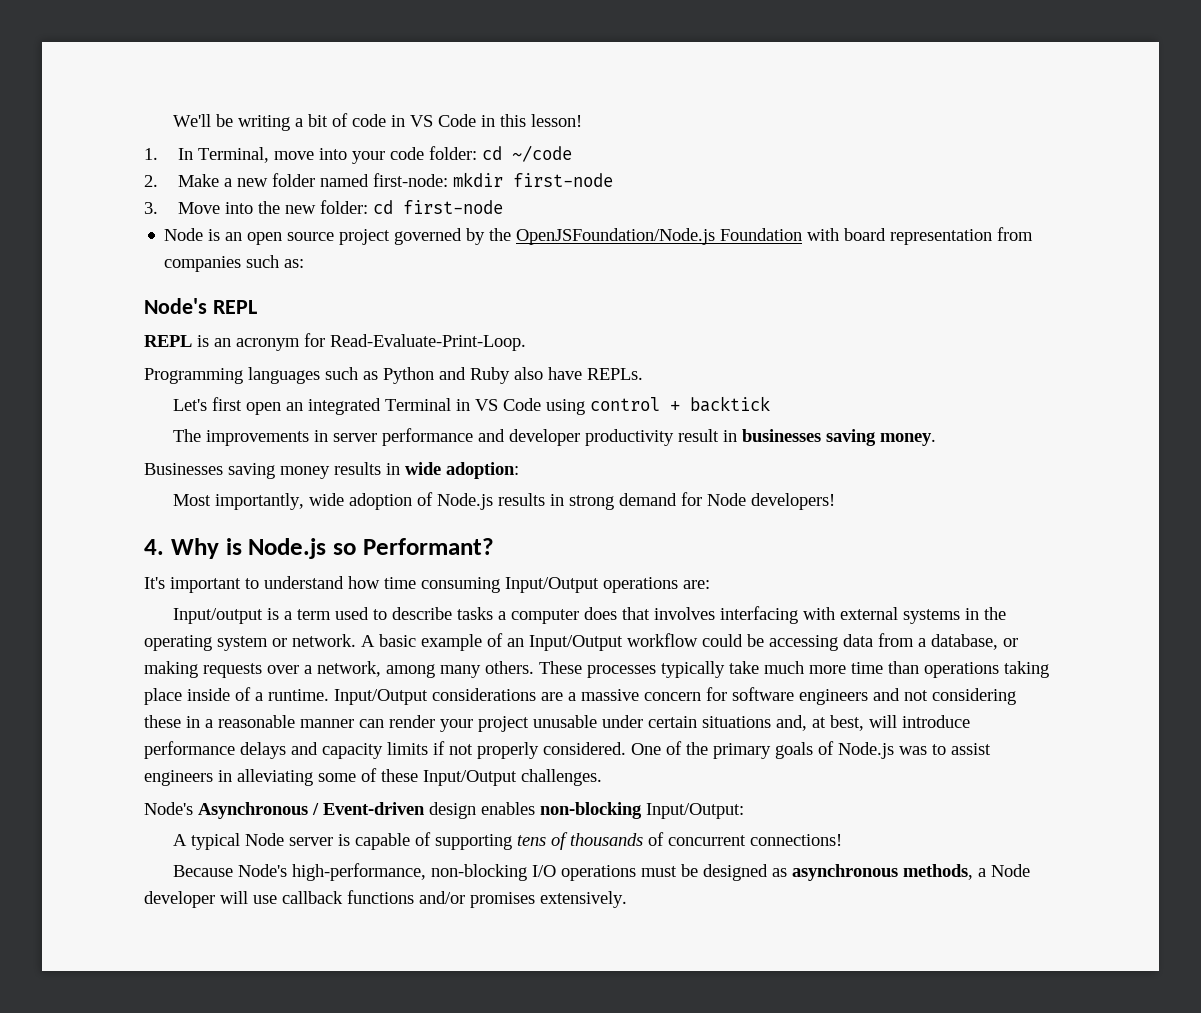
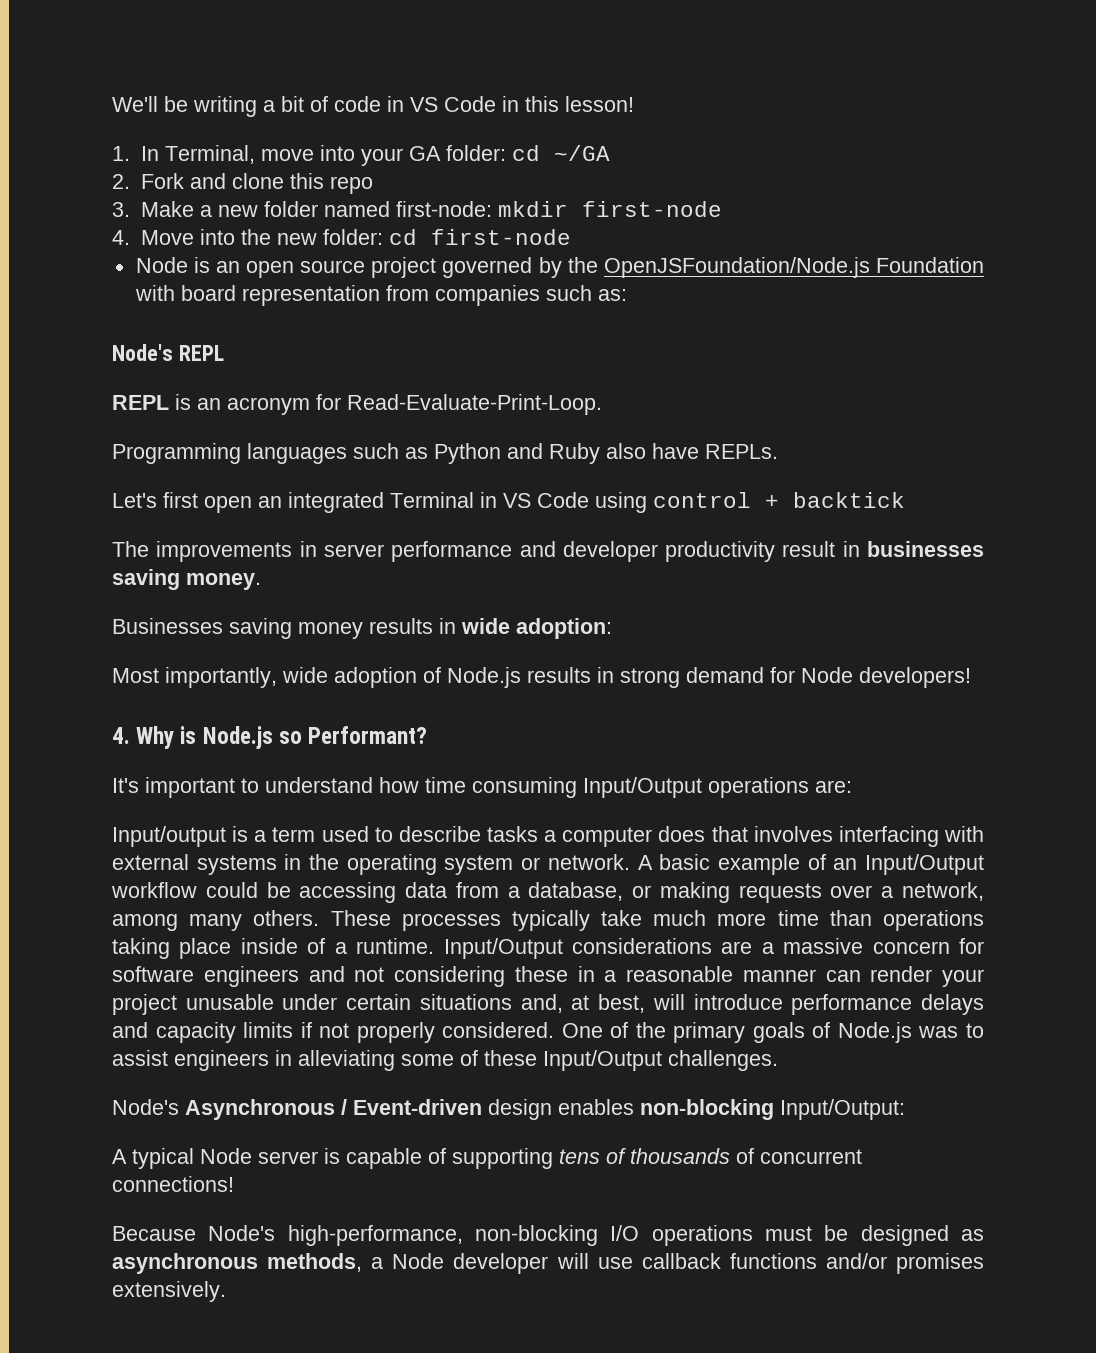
[390,145,573,162] [144,175,158,187] code folder: cd ~/code // 2. -> [408,145,610,161] [112,173,373,194] [112,202,130,217] GA folder: cd ~/GA // 2. Fork and clone this repo // 3.
[144,202,158,214] 3. -> [112,230,130,245] 4.

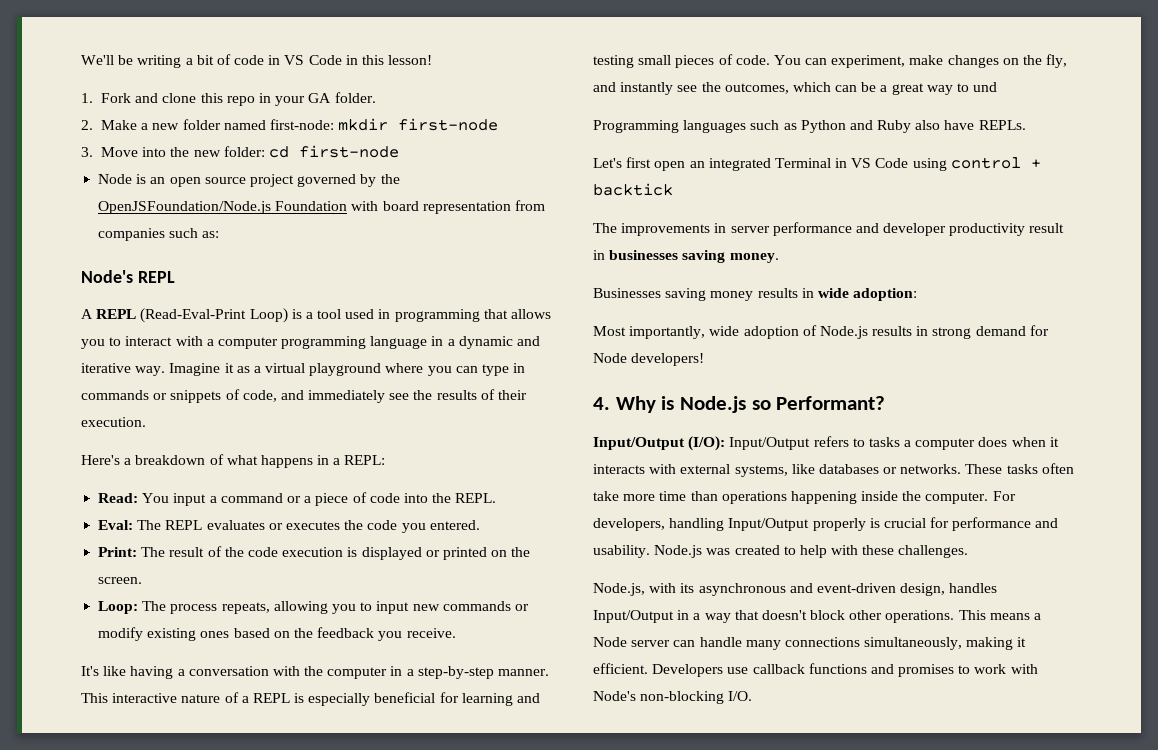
[140,145,610,166] [112,174,130,189] In Terminal, move into your GA folder: cd ~/GA // 2. -> (93, 98) none
[112,202,130,217] // 3. -> [259,92,376,106] [81,120,93,130] in your GA folder. // 2.
[112,230,130,245] 4. -> [81,147,93,157] 3.
[112,394,602,415] REPL is an acronym for Read-Evaluate-Print-Loop. -> [81,308,552,323] [81,336,541,349] [81,363,526,376] [81,389,528,403] [81,417,146,427] [81,454,386,468] [98,492,497,506] [98,520,480,533] [98,546,531,560] [98,577,143,584] [98,601,529,614] [98,627,456,641] [81,666,550,679] [81,692,541,706] [593,54,1068,68] [593,82,998,95] A REPL (Read-Eval-Print Loop) is a tool used in programming that allows you to interact with a computer programming language in a dynamic and iterative way. Imagine it as a virtual playground where you can type in commands or snippets of code, and immediately see the results of their execution. // Here's a breakdown of what happens in a REPL: // Read: You input a command or a piece of code into the REPL. // Eval: The REPL evaluates or executes the code you entered. // Print: The result of the code execution is displayed or printed on the screen. // Loop: The process repeats, allowing you to input new commands or modify existing ones based on the feedback you receive. // It's like having a conversation with the computer in a step-by-step manner. This interactive nature of a REPL is especially beneficial for learning and testing small pieces of code. You can experiment, make changes on the fly, and instantly see the outcomes, which can be a great way to und
[112,777,852,798] [112,826,984,847] [112,854,985,875] [111,882,984,903] [112,910,984,931] [112,938,984,959] [112,966,984,987] [112,994,985,1015] [112,1022,984,1043] [112,1050,778,1071] [112,1099,905,1120] [112,1148,862,1169] [112,1176,234,1192] [112,1225,985,1246] [112,1253,985,1274] [112,1281,226,1302] It's important to understand how time consuming Input/Output operations are: // Input/output is a term used to describe tasks a computer does that involves interfacing with external systems in the operating system or network. A basic example of an Input/Output workflow could be accessing data from a database, or making requests over a network, among many others. These processes typically take much more time than operations taking place inside of a runtime. Input/Output considerations are a massive concern for software engineers and not considering these in a reasonable manner can render your project unusable under certain situations and, at best, will introduce performance delays and capacity limits if not properly considered. One of the primary goals of Node.js was to assist engineers in alleviating some of these Input/Output challenges. // Node's Asynchronous / Event-driven design enables non-blocking Input/Output: // A typical Node server is capable of supporting tens of thousands of concurrent connections! // Because Node's high-performance, non-blocking I/O operations must be designed as asynchronous methods, a Node developer will use callback functions and/or promises extensively. -> [593,436,1059,451] [593,463,1074,477] [593,491,1016,504] [593,517,1059,531] [593,545,969,558] [593,583,998,596] [593,610,1042,623] [593,637,1027,650] [593,663,1038,677] [593,691,753,704] Input/Output (I/O): Input/Output refers to tasks a computer does when it interacts with external systems, like databases or networks. These tasks often take more time than operations happening inside the computer. For developers, handling Input/Output properly is crucial for performance and usability. Node.js was created to help with these challenges. // Node.js, with its asynchronous and event-driven design, handles Input/Output in a way that doesn't block other operations. This means a Node server can handle many connections simultaneously, making it efficient. Developers use callback functions and promises to work with Node's non-blocking I/O.

